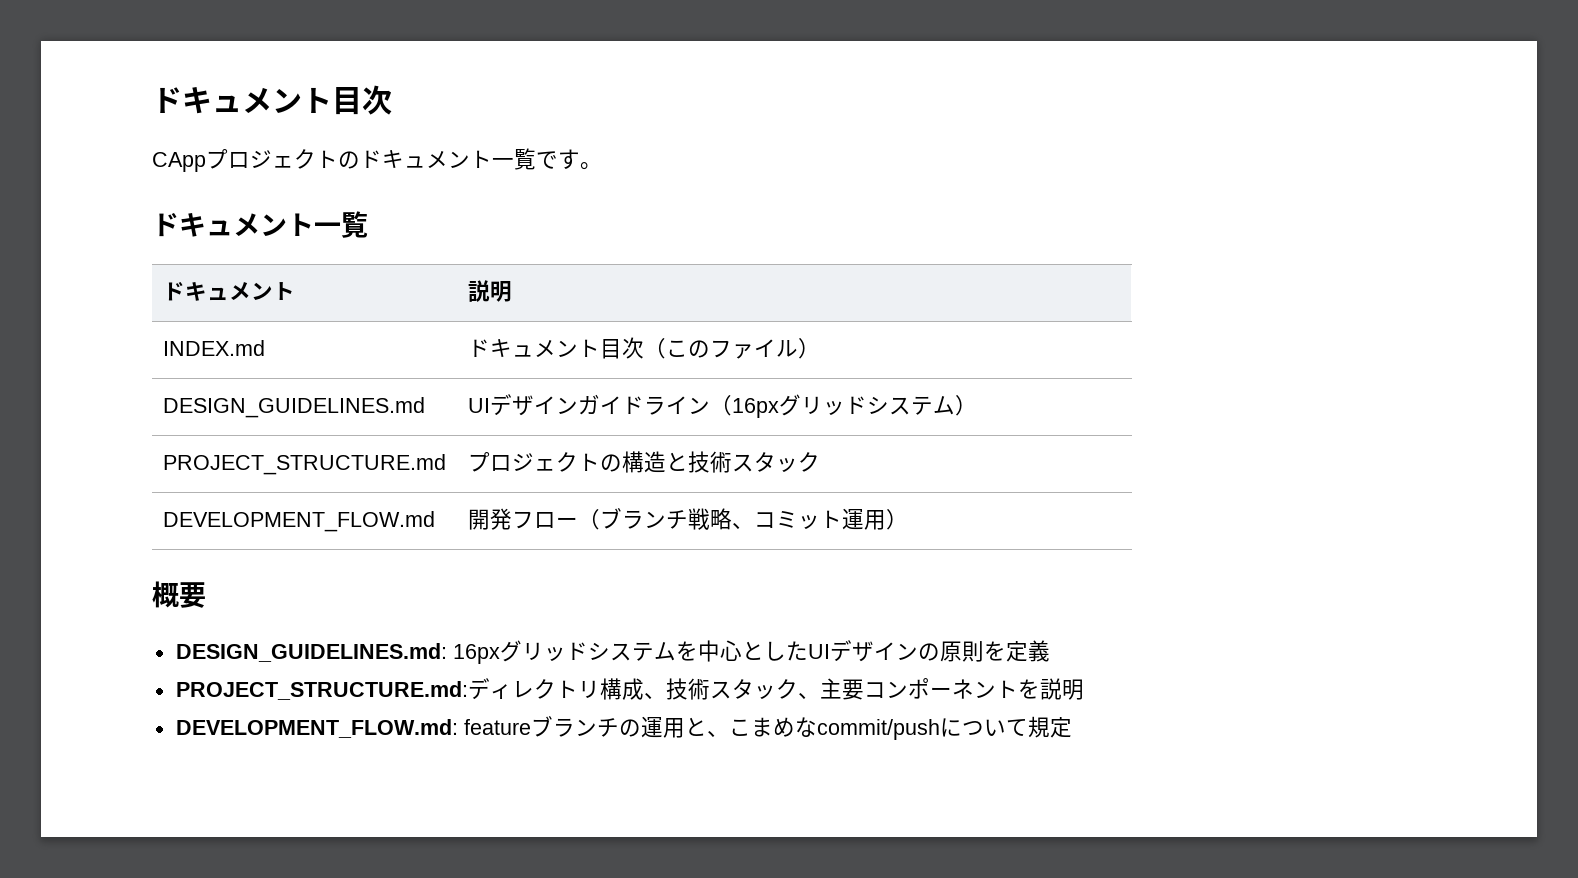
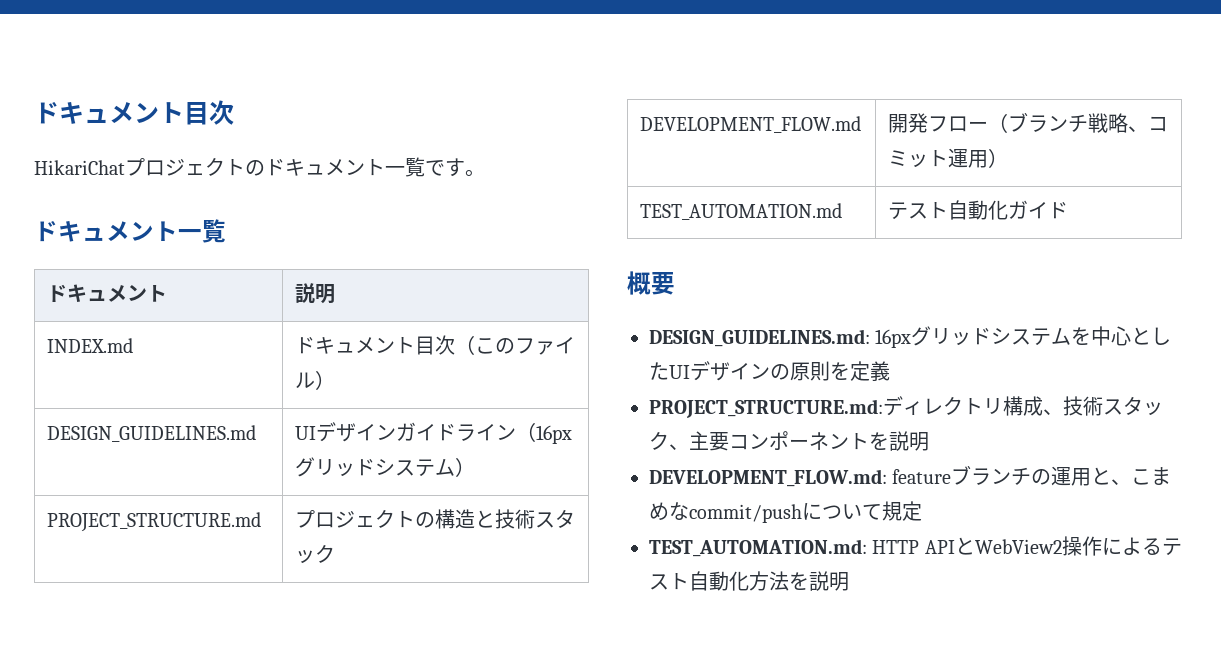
[152,152,206,172] CApp -> [34,160,125,175] HikariChat
(908, 519) none -> [640,203,843,220] [888,200,1069,220] // TEST_AUTOMATION.md | テスト自動化ガイド
(1072, 727) none -> [649,536,1182,557] [649,571,849,591] // TEST_AUTOMATION.md: HTTP APIとWebView2操作によるテスト自動化方法を説明

